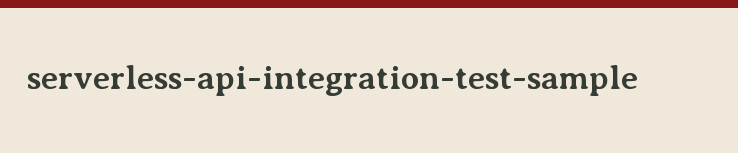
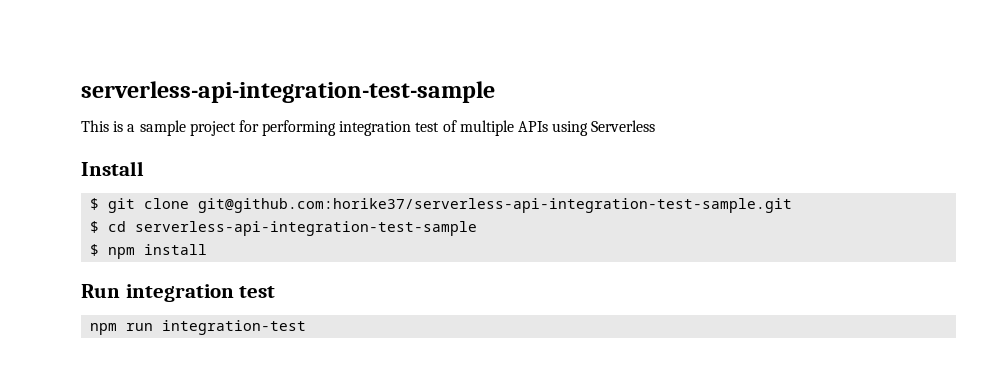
[27,65,638,96] serverless-api-integration-test-sample -> [81,81,495,103] [81,120,656,136] [81,161,144,176] [90,198,793,213] [90,221,478,236] [90,244,208,259] [81,284,276,302] [90,320,307,335] serverless-api-integration-test-sample // This is a sample project for performing integration test of multiple APIs using Serverless // Install // $ git clone git@github.com:horike37/serverless-api-integration-test-sample.git // $ cd serverless-api-integration-test-sample // $ npm install // Run integration test // npm run integration-test

